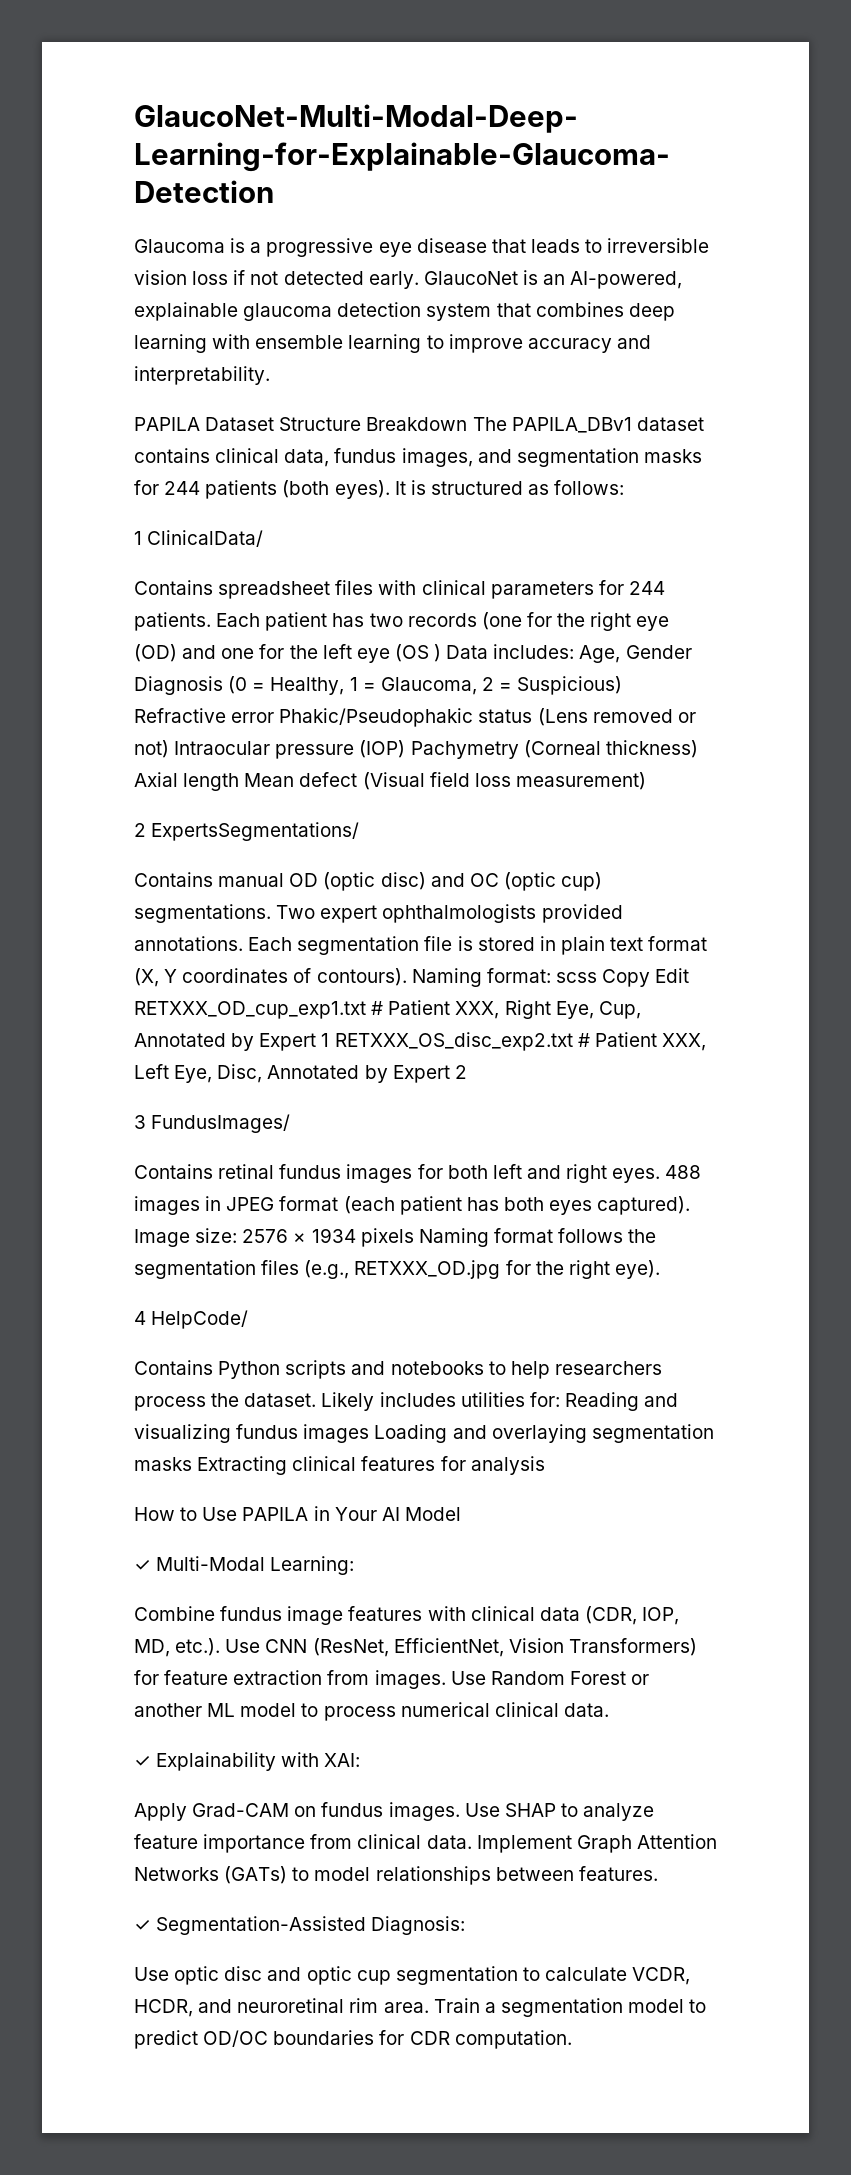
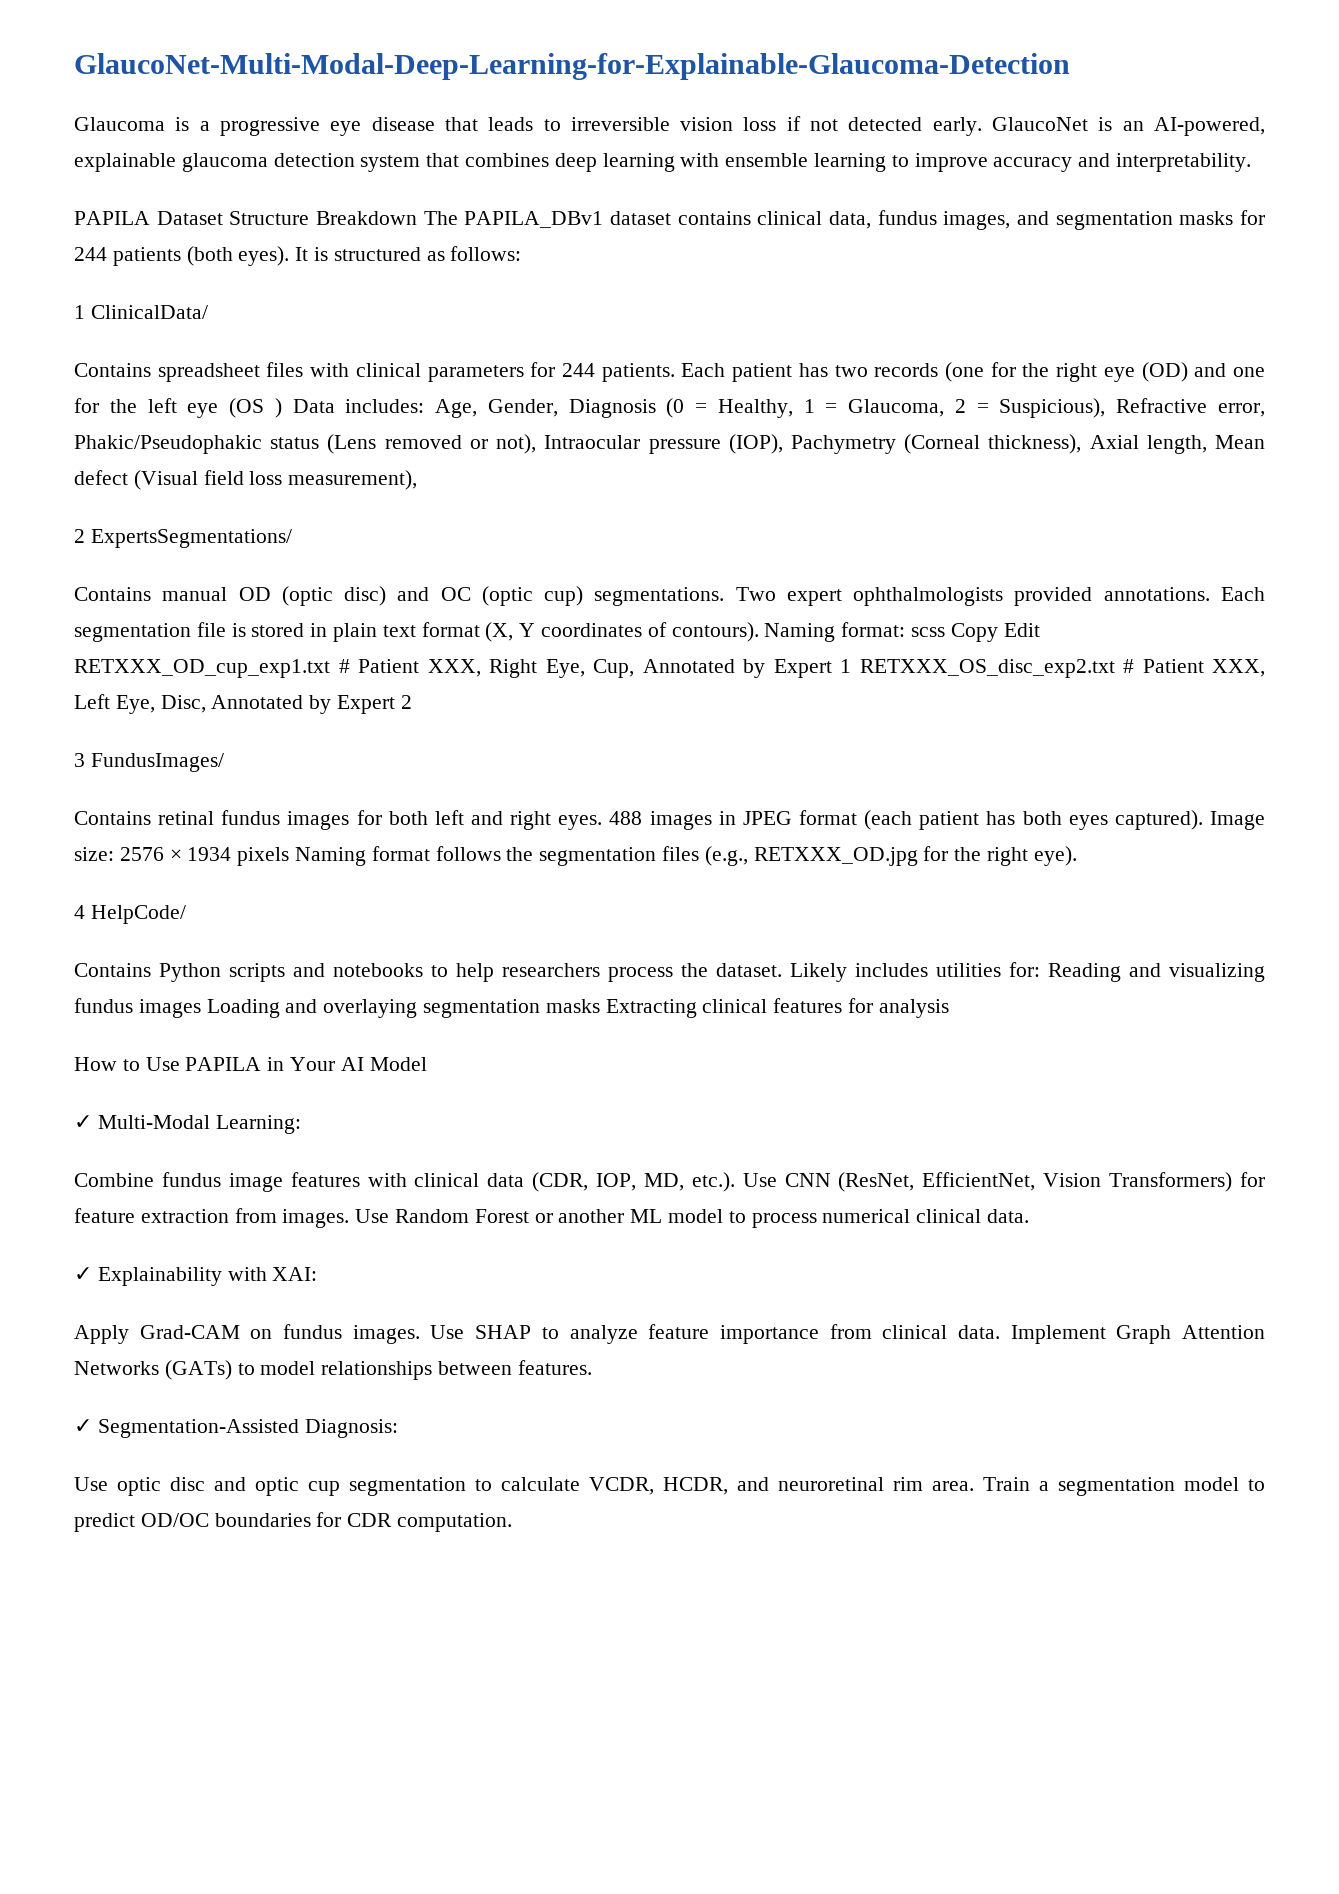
[625,645,692,659] Gender -> [487,399,558,417] Gender,
[517,676,623,695] [134,708,275,723] Suspicious) Refractive error -> [999,398,1266,418] Suspicious), Refractive error,
[134,740,169,758] not) -> [496,434,537,454] not),
[359,740,406,758] (IOP) -> [728,434,783,454] (IOP),
[605,740,698,758] [134,772,240,791] thickness) Axial length -> [988,434,1207,454] thickness), Axial length,
[515,772,646,790] measurement) -> [288,470,418,490] measurement),

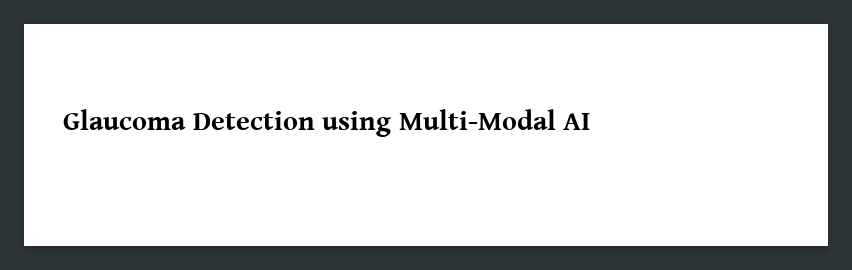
[74,53,1070,80] [74,116,1265,136] [74,153,1252,172] [74,210,1265,230] [74,246,522,266] [74,305,208,319] [74,362,1265,382] [74,398,1266,418] [74,434,1265,454] [74,470,418,490] [74,529,292,548] [74,586,1265,606] [74,622,1040,642] [74,659,1265,678] [74,694,412,714] [74,753,224,772] [74,810,1265,830] [74,846,1077,866] [74,905,186,924] [74,962,1265,982] [74,998,949,1018] [74,1057,427,1071] [74,1115,301,1134] [74,1172,1265,1192] [74,1208,1030,1228] [74,1267,318,1286] [74,1324,1265,1344] [74,1360,592,1380] [74,1419,398,1438] [74,1477,1265,1496] [74,1512,513,1532] GlaucoNet-Multi-Modal-Deep-Learning-for-Explainable-Glaucoma-Detection // Glaucoma is a progressive eye disease that leads to irreversible vision loss if not detected early. GlaucoNet is an AI-powered, explainable glaucoma detection system that combines deep learning with ensemble learning to improve accuracy and interpretability. // PAPILA Dataset Structure Breakdown The PAPILA_DBv1 dataset contains clinical data, fundus images, and segmentation masks for 244 patients (both eyes). It is structured as follows: // 1 ClinicalData/ // Contains spreadsheet files with clinical parameters for 244 patients. Each patient has two records (one for the right eye (OD) and one for the left eye (OS ) Data includes: Age, Gender, Diagnosis (0 = Healthy, 1 = Glaucoma, 2 = Suspicious), Refractive error, Phakic/Pseudophakic status (Lens removed or not), Intraocular pressure (IOP), Pachymetry (Corneal thickness), Axial length, Mean defect (Visual field loss measurement), // 2 ExpertsSegmentations/ // Contains manual OD (optic disc) and OC (optic cup) segmentations. Two expert ophthalmologists provided annotations. Each segmentation file is stored in plain text format (X, Y coordinates of contours). Naming format: scss Copy Edit RETXXX_OD_cup_exp1.txt # Patient XXX, Right Eye, Cup, Annotated by Expert 1 RETXXX_OS_disc_exp2.txt # Patient XXX, Left Eye, Disc, Annotated by Expert 2 // 3 FundusImages/ // Contains retinal fundus images for both left and right eyes. 488 images in JPEG format (each patient has both eyes captured). Image size: 2576 × 1934 pixels Naming format follows the segmentation files (e.g., RETXXX_OD.jpg for the right eye). // 4 HelpCode/ // Contains Python scripts and notebooks to help researchers process the dataset. Likely includes utilities for: Reading and visualizing fundus images Loading and overlaying segmentation masks Extracting clinical features for analysis // How to Use PAPILA in Your AI Model // ✓ Multi-Modal Learning: // Combine fundus image features with clinical data (CDR, IOP, MD, etc.). Use CNN (ResNet, EfficientNet, Vision Transformers) for feature extraction from images. Use Random Forest or another ML model to process numerical clinical data. // ✓ Explainability with XAI: // Apply Grad-CAM on fundus images. Use SHAP to analyze feature importance from clinical data. Implement Graph Attention Networks (GATs) to model relationships between features. // ✓ Segmentation-Assisted Diagnosis: // Use optic disc and optic cup segmentation to calculate VCDR, HCDR, and neuroretinal rim area. Train a segmentation model to predict OD/OC boundaries for CDR computation. -> [63,109,591,137] Glaucoma Detection using Multi-Modal AI

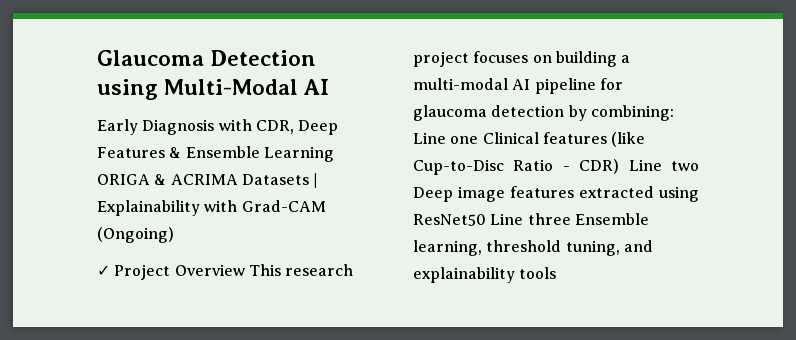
(591, 121) none -> [97,119,339,135] [97,146,334,162] [97,173,319,188] [97,200,326,216] [97,227,174,243] [97,264,354,280] [413,51,631,67] [413,78,623,94] [413,105,674,121] [413,132,646,147] [413,159,699,175] [413,186,699,202] [413,213,649,226] [413,240,653,256] [413,267,557,283] // Early Diagnosis with CDR, Deep Features & Ensemble Learning ORIGA & ACRIMA Datasets | Explainability with Grad-CAM (Ongoing) // ✓ Project Overview This research project focuses on building a multi-modal AI pipeline for glaucoma detection by combining: Line one Clinical features (like Cup-to-Disc Ratio - CDR) Line two Deep image features extracted using ResNet50 Line three Ensemble learning, threshold tuning, and explainability tools

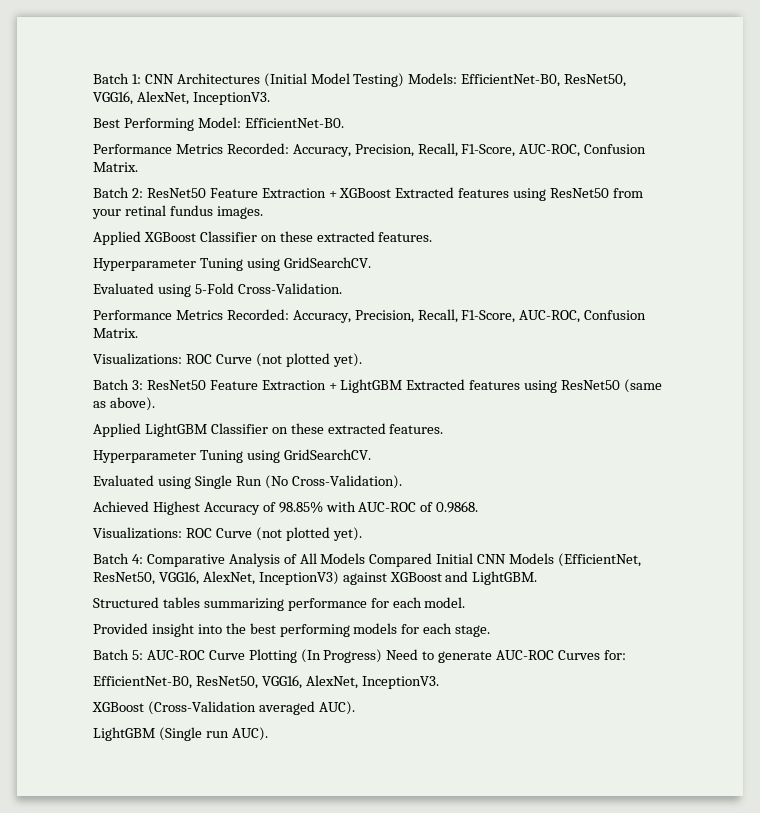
[97,50,317,66] [97,79,330,100] [97,119,339,135] [97,146,334,162] [97,173,319,188] [97,200,326,216] [97,227,174,243] [97,264,354,280] [413,51,631,67] [413,78,623,94] [413,105,674,121] [413,132,646,147] [413,159,699,175] [413,186,699,202] [413,213,649,226] [413,240,653,256] [413,267,557,283] Glaucoma Detection using Multi-Modal AI // Early Diagnosis with CDR, Deep Features & Ensemble Learning ORIGA & ACRIMA Datasets | Explainability with Grad-CAM (Ongoing) // ✓ Project Overview This research project focuses on building a multi-modal AI pipeline for glaucoma detection by combining: Line one Clinical features (like Cup-to-Disc Ratio - CDR) Line two Deep image features extracted using ResNet50 Line three Ensemble learning, threshold tuning, and explainability tools -> [93,73,627,87] [93,91,270,105] [93,117,344,131] [93,143,647,157] [93,162,138,172] [93,187,644,201] [92,205,263,219] [93,231,433,245] [93,257,371,271] [93,283,342,297] [93,309,647,323] [93,328,138,338] [93,353,362,367] [93,379,663,393] [93,397,155,411] [93,423,444,437] [93,449,371,463] [93,475,402,489] [93,501,479,515] [93,527,362,541] [93,553,642,567] [93,571,538,585] [93,597,466,611] [93,623,491,637] [93,649,626,663] [93,675,439,689] [92,701,355,715] [93,727,268,741] Batch 1: CNN Architectures (Initial Model Testing) Models: EfficientNet-B0, ResNet50, VGG16, AlexNet, InceptionV3. // Best Performing Model: EfficientNet-B0. // Performance Metrics Recorded: Accuracy, Precision, Recall, F1-Score, AUC-ROC, Confusion Matrix. // Batch 2: ResNet50 Feature Extraction + XGBoost Extracted features using ResNet50 from your retinal fundus images. // Applied XGBoost Classifier on these extracted features. // Hyperparameter Tuning using GridSearchCV. // Evaluated using 5-Fold Cross-Validation. // Performance Metrics Recorded: Accuracy, Precision, Recall, F1-Score, AUC-ROC, Confusion Matrix. // Visualizations: ROC Curve (not plotted yet). // Batch 3: ResNet50 Feature Extraction + LightGBM Extracted features using ResNet50 (same as above). // Applied LightGBM Classifier on these extracted features. // Hyperparameter Tuning using GridSearchCV. // Evaluated using Single Run (No Cross-Validation). // Achieved Highest Accuracy of 98.85% with AUC-ROC of 0.9868. // Visualizations: ROC Curve (not plotted yet). // Batch 4: Comparative Analysis of All Models Compared Initial CNN Models (EfficientNet, ResNet50, VGG16, AlexNet, InceptionV3) against XGBoost and LightGBM. // Structured tables summarizing performance for each model. // Provided insight into the best performing models for each stage. // Batch 5: AUC-ROC Curve Plotting (In Progress) Need to generate AUC-ROC Curves for: // EfficientNet-B0, ResNet50, VGG16, AlexNet, InceptionV3. // XGBoost (Cross-Validation averaged AUC). // LightGBM (Single run AUC).

